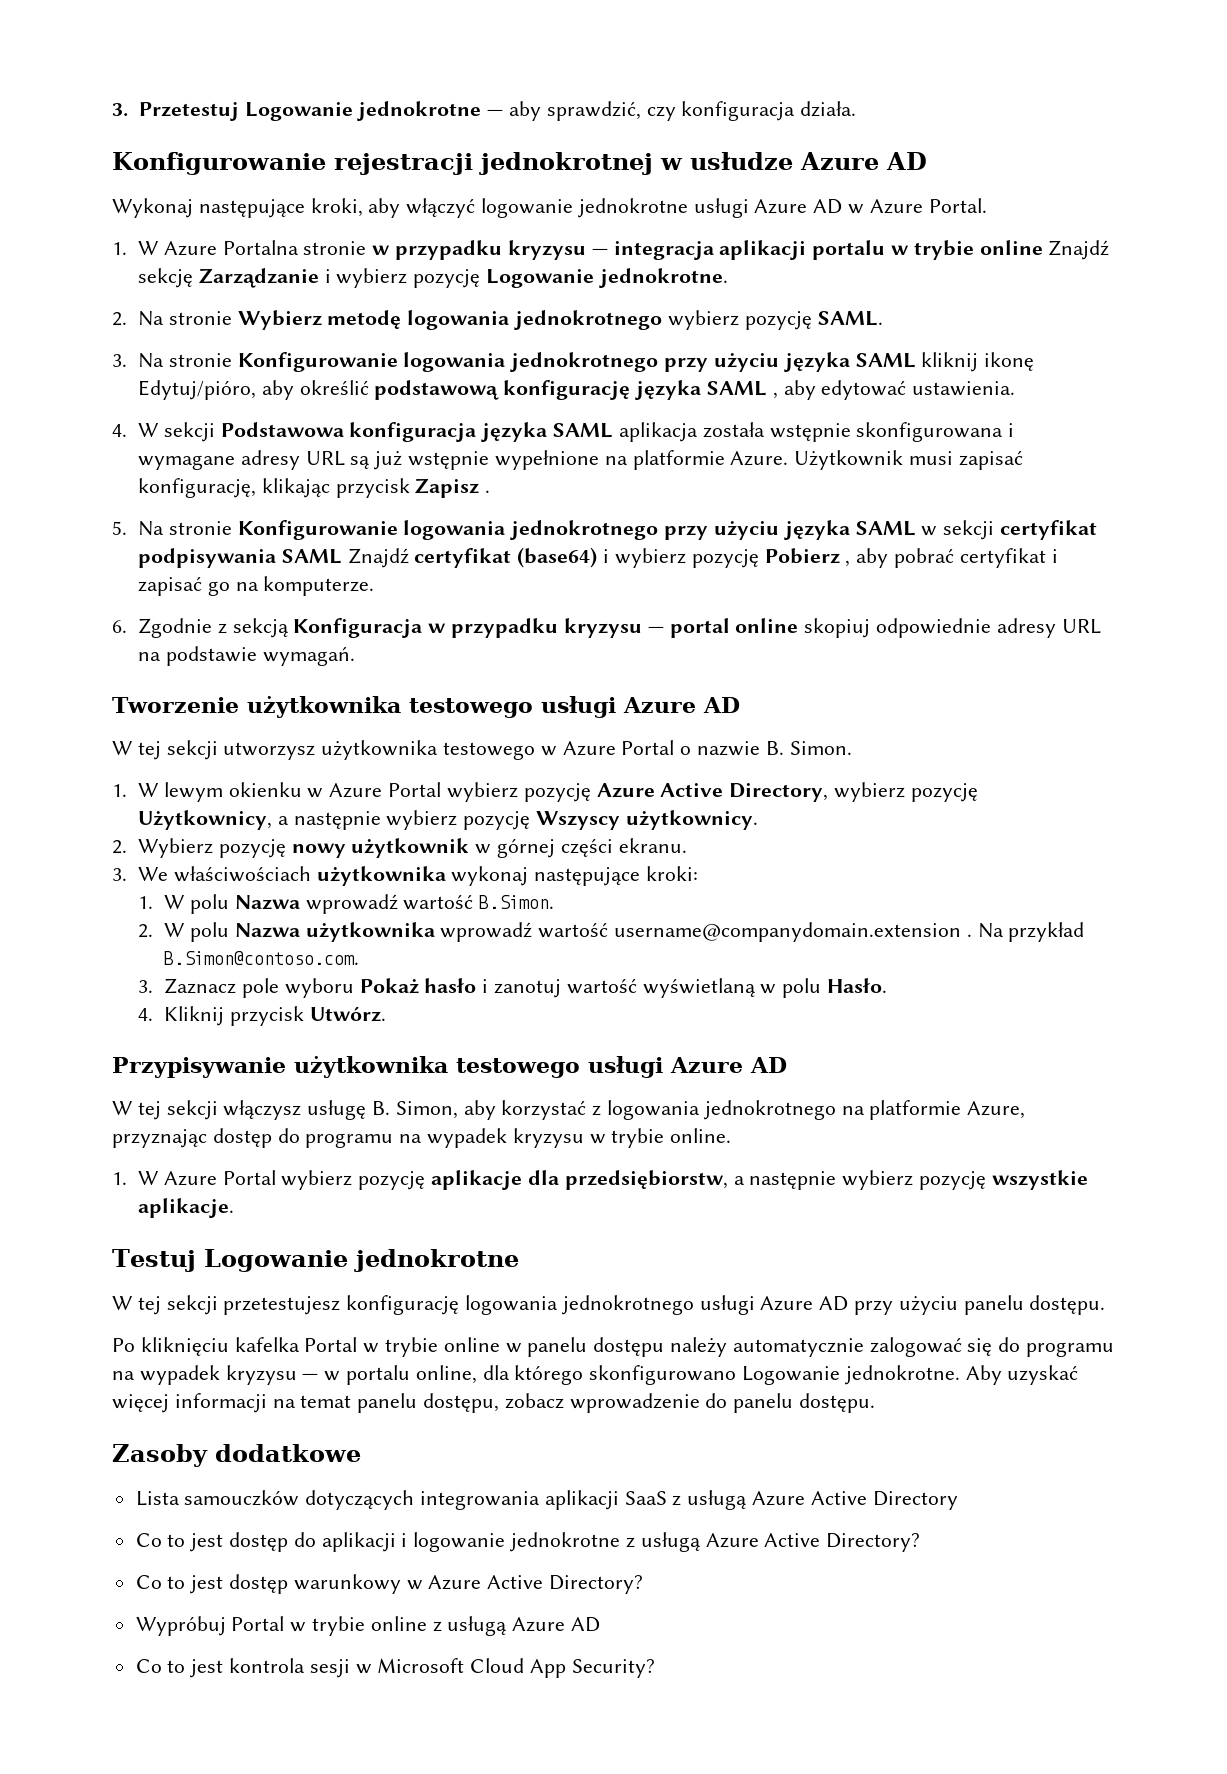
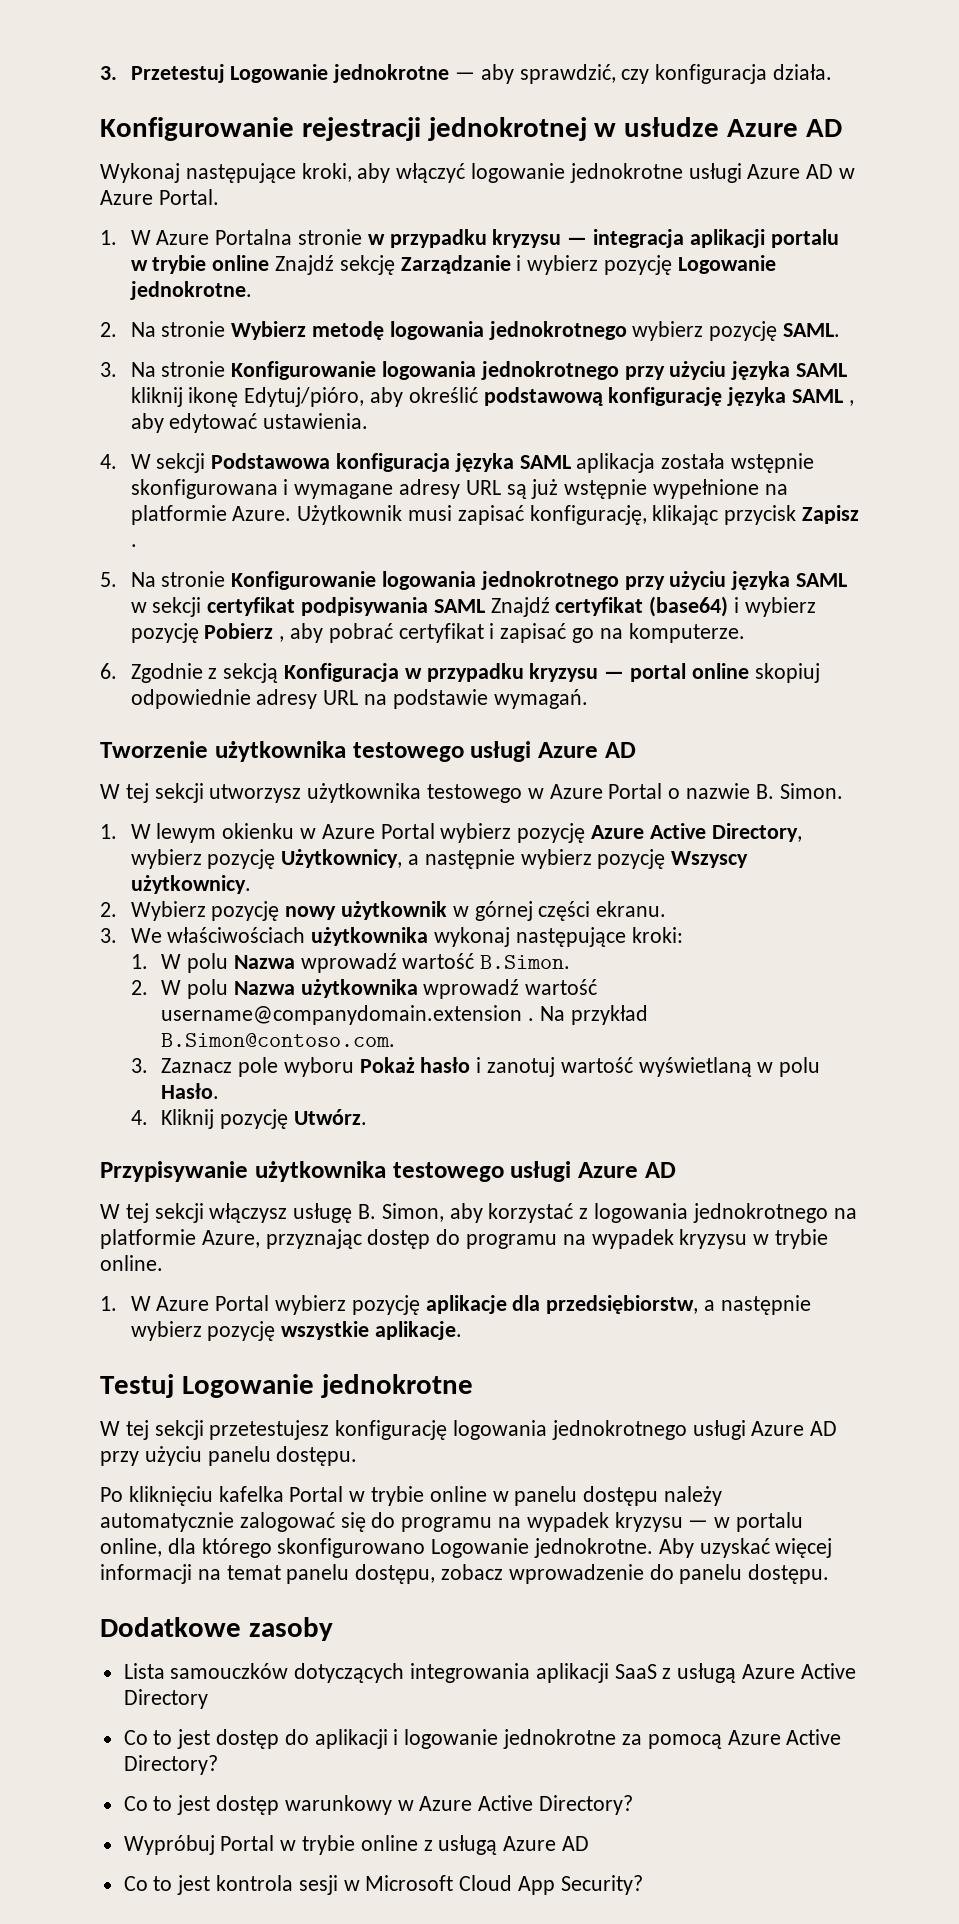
[229,1006,304,1026] przycisk -> [219,1109,288,1129] pozycję
[112,1444,361,1467] Zasoby dodatkowe -> [100,1617,333,1641] Dodatkowe zasoby
[625,1532,701,1552] z usługą -> [621,1734,722,1749] za pomocą

